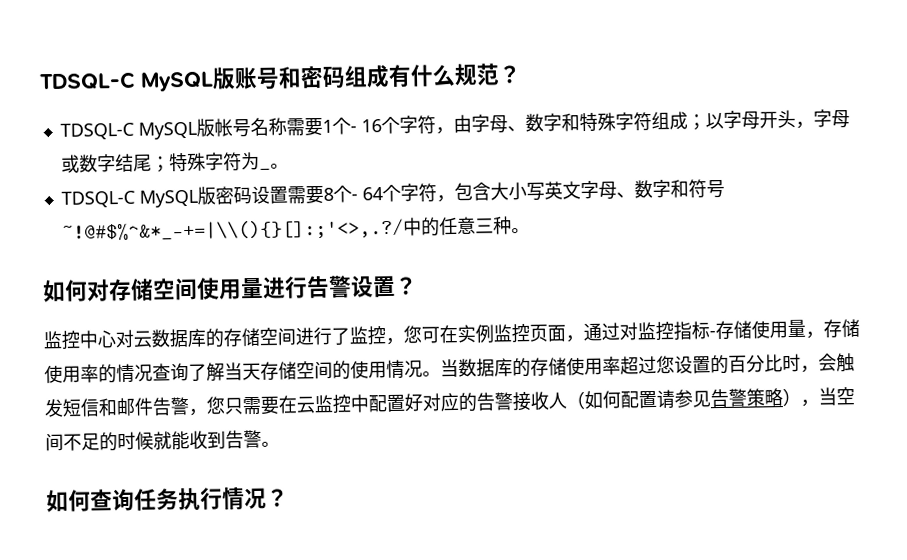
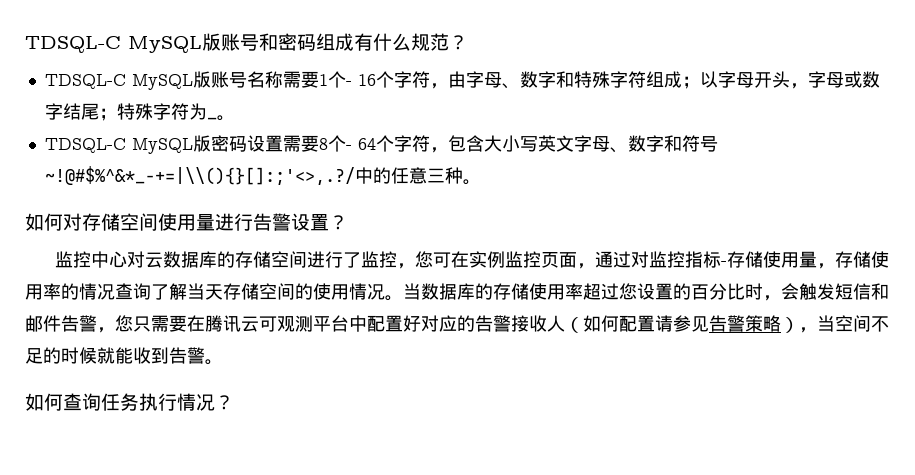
[213,118,233,137] 帐 -> [210,71,229,88] 账
[296,394,351,414] 云监控 -> [205,315,349,332] 腾讯云可观测平台

